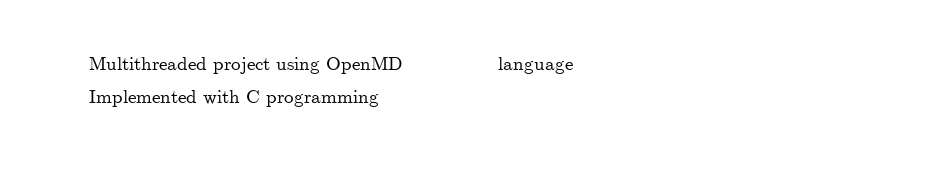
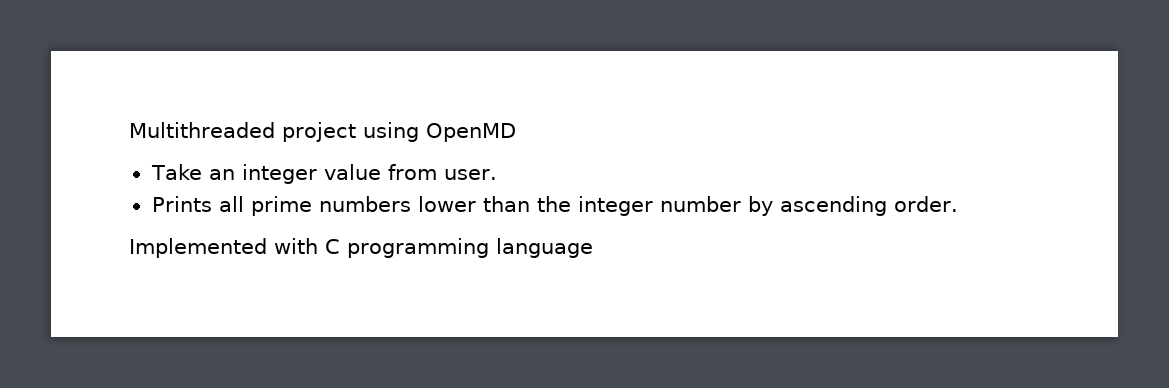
(403, 65) none -> [150,164,498,184] [151,196,958,216] // Take an integer value from user. // Prints all prime numbers lower than the integer number by ascending order.

